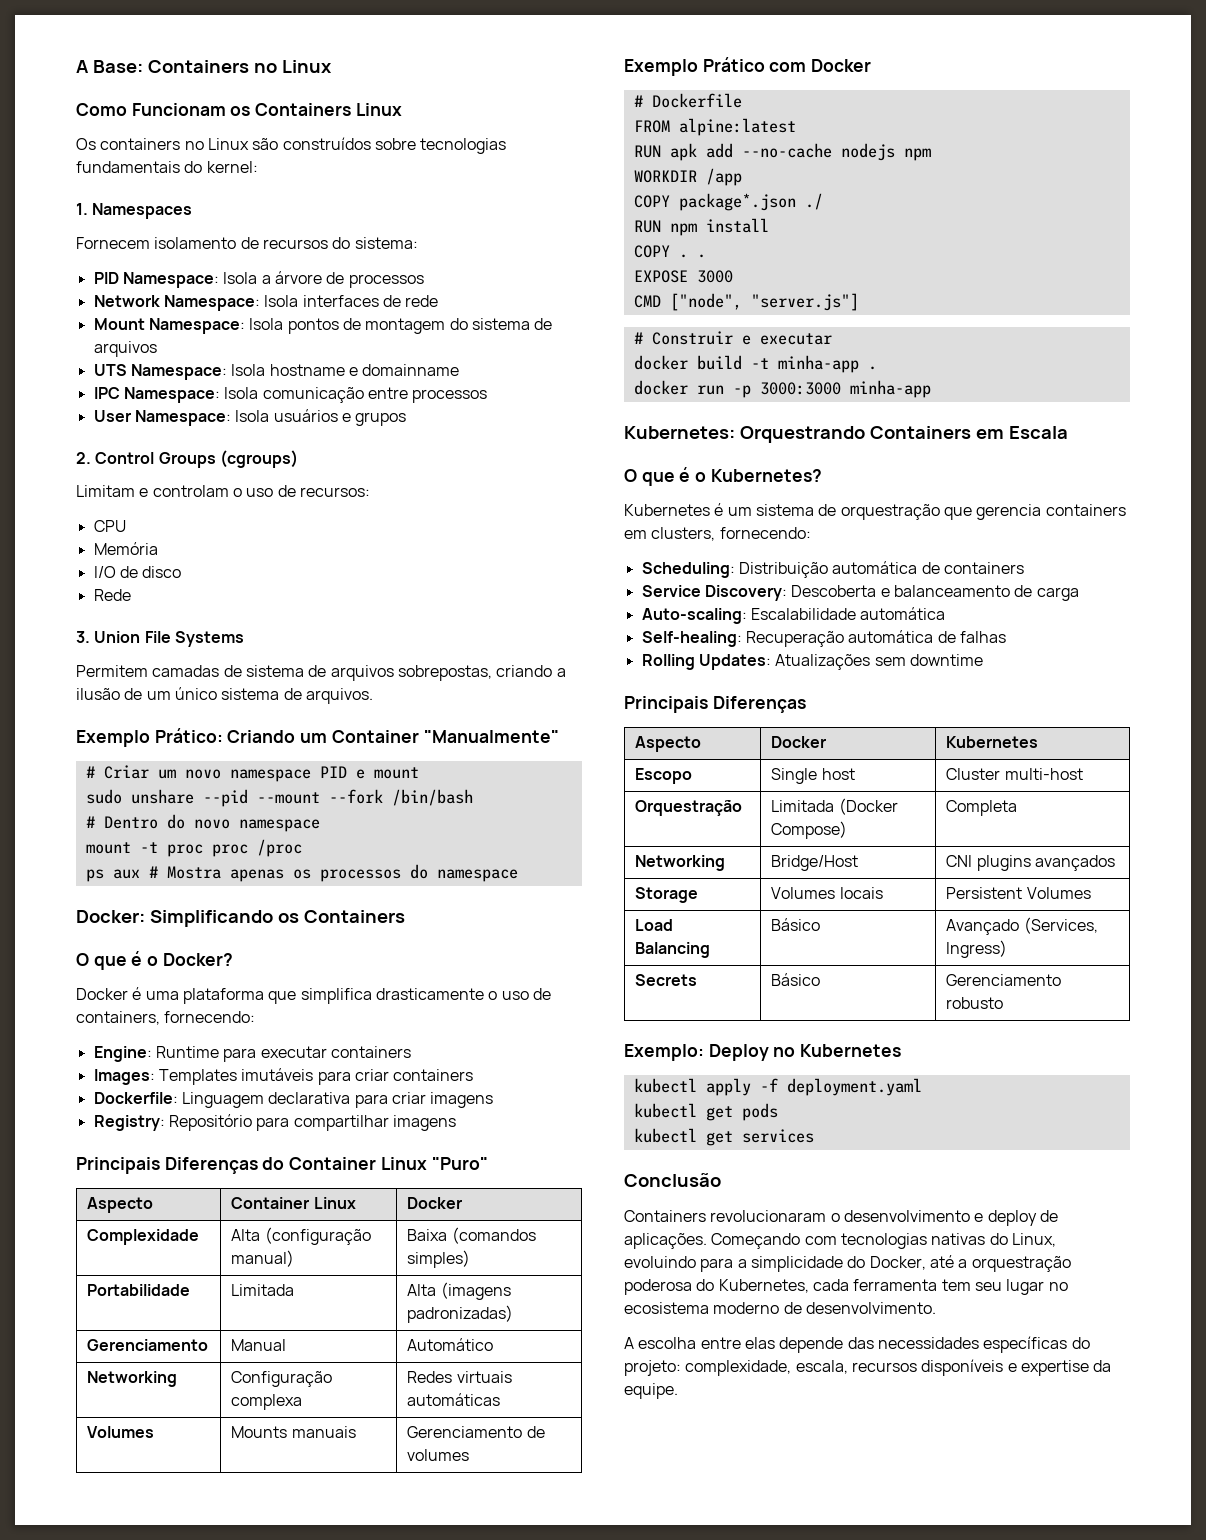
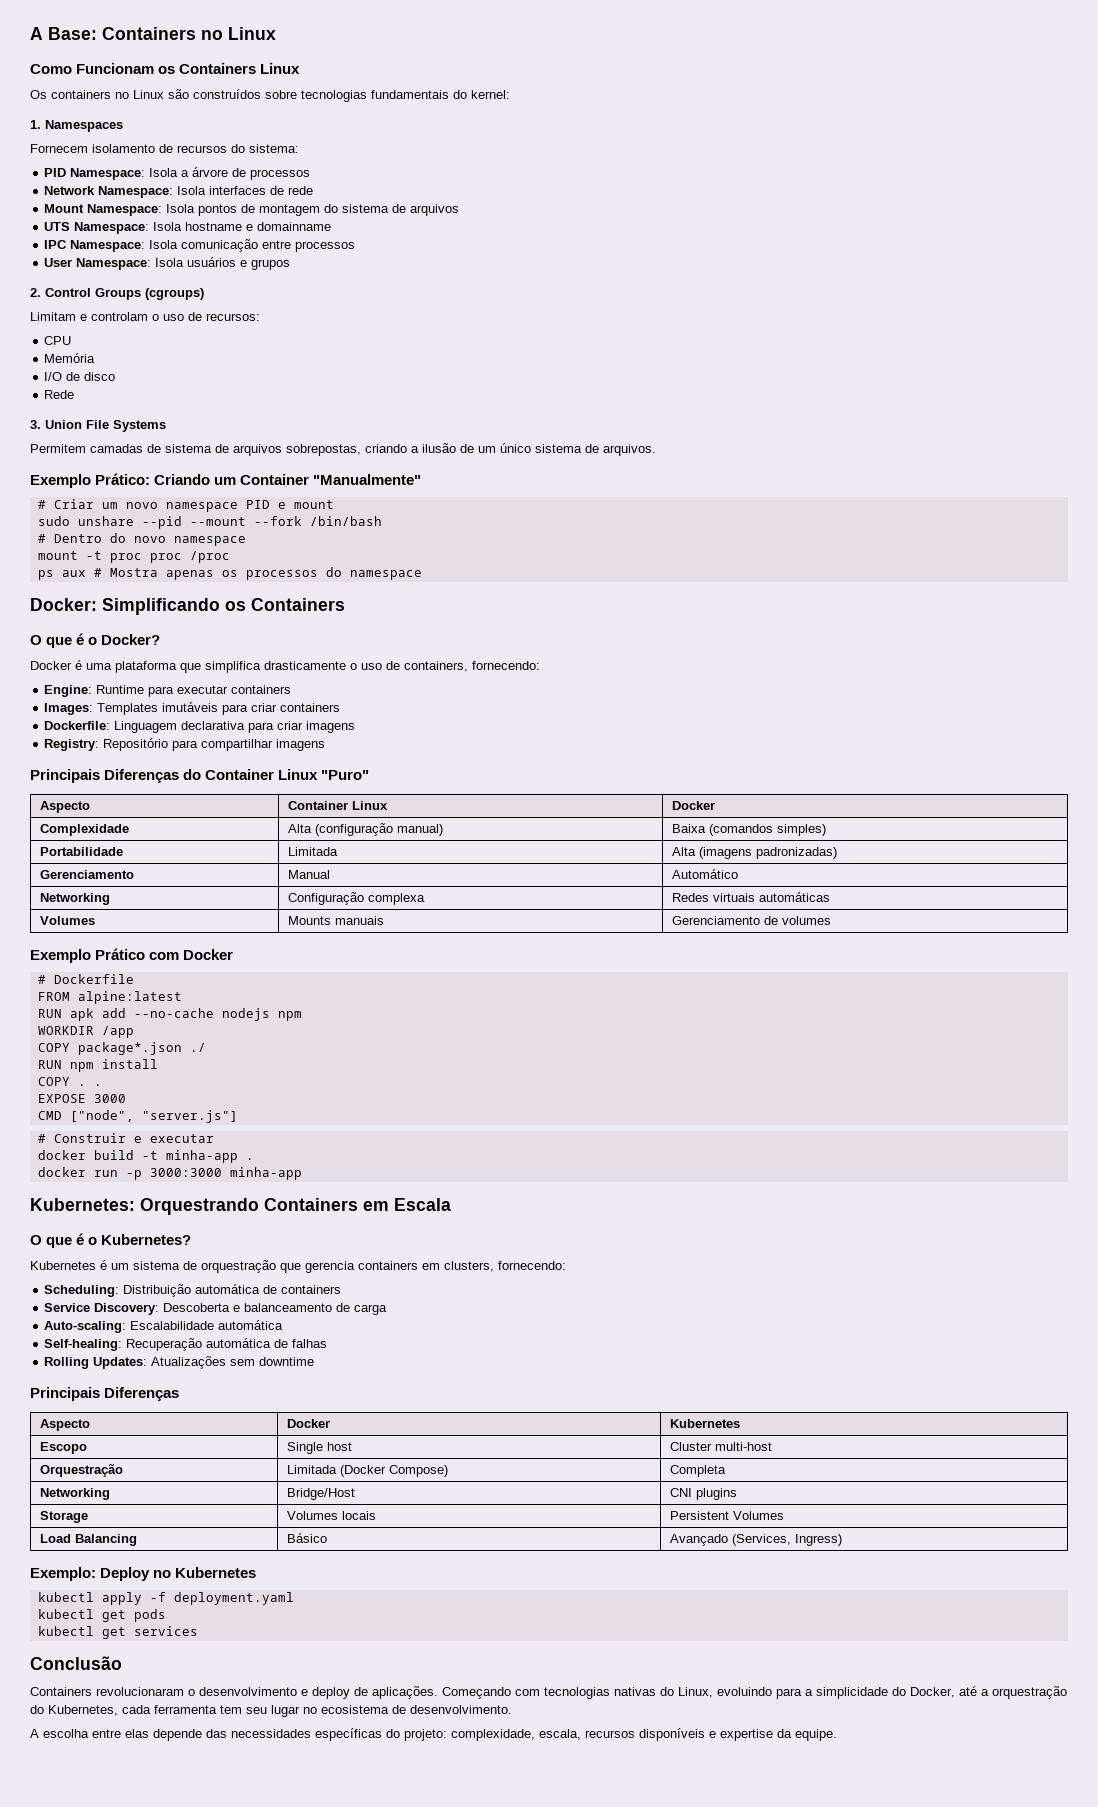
[1034,855,1115,871] avançados -> (737, 1494) none
[635,974,698,986] [771,973,821,986] [946,974,1062,986] [946,997,1004,1009] // Secrets | Básico | Gerenciamento robusto -> (842, 1540) none
[624,1279,692,1295] poderosa -> (1067, 1692) none
[713,1302,780,1314] moderno -> (389, 1709) none

